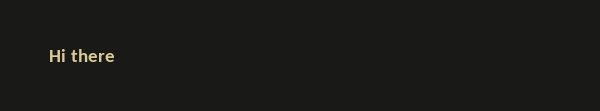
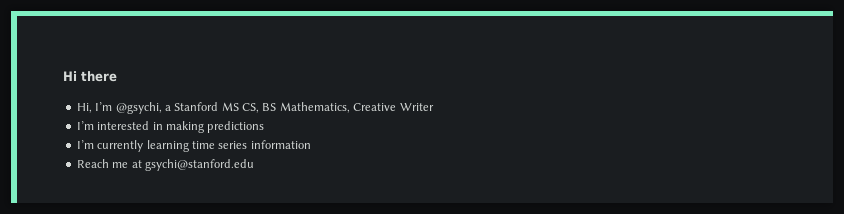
(115, 55) none -> [76,102,434,114] [76,121,265,133] [76,140,311,152] [76,159,254,171] // Hi, I’m @gsychi, a Stanford MS CS, BS Mathematics, Creative Writer // I’m interested in making predictions // I’m currently learning time series information // Reach me at gsychi@stanford.edu

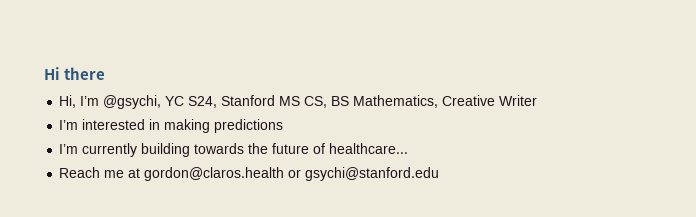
[164,105,171,111] a -> [165,96,218,108] YC S24,
[146,140,311,152] learning time series information -> [141,143,409,157] building towards the future of healthcare...
(142, 164) none -> [144,167,302,181] gordon@claros.health or

